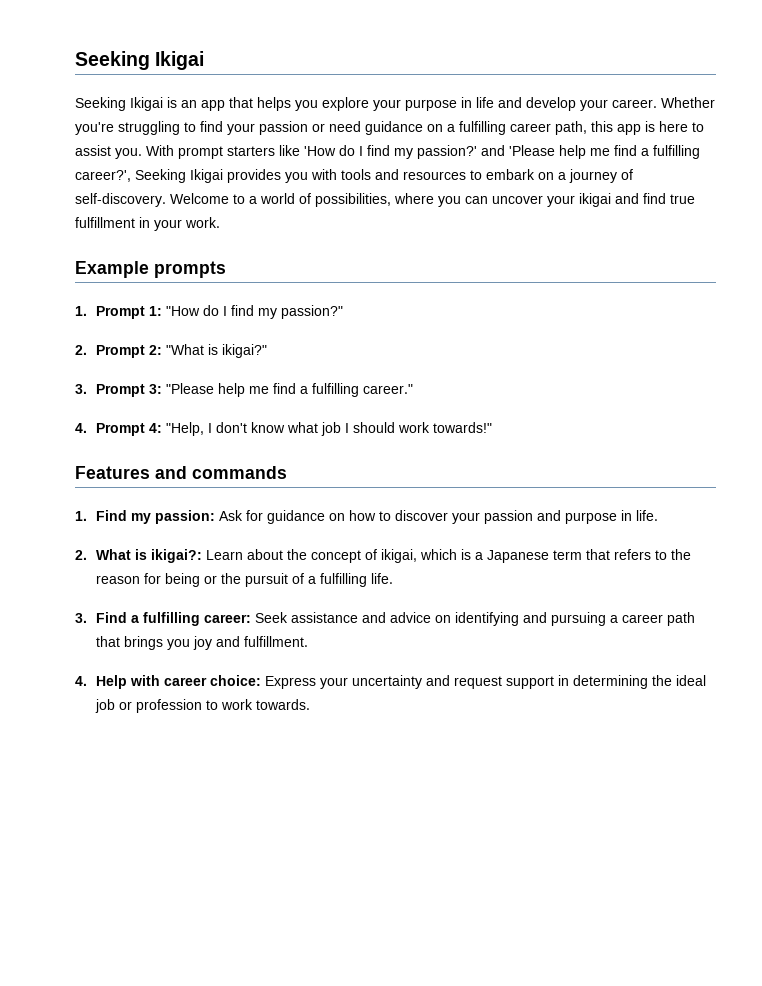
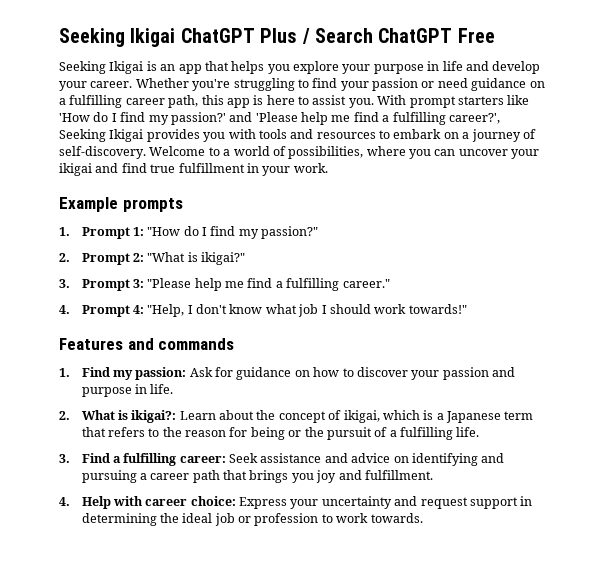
[75,51,205,70] Seeking Ikigai -> [59,28,495,47] Seeking Ikigai ChatGPT Plus / Search ChatGPT Free

